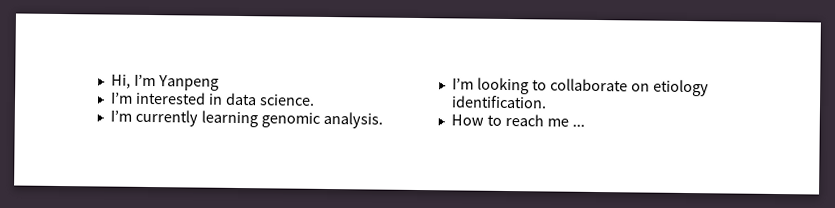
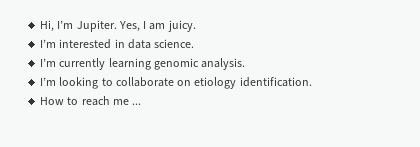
[157,75,219,91] Yanpeng -> [76,20,196,32] Jupiter. Yes, I am juicy.

